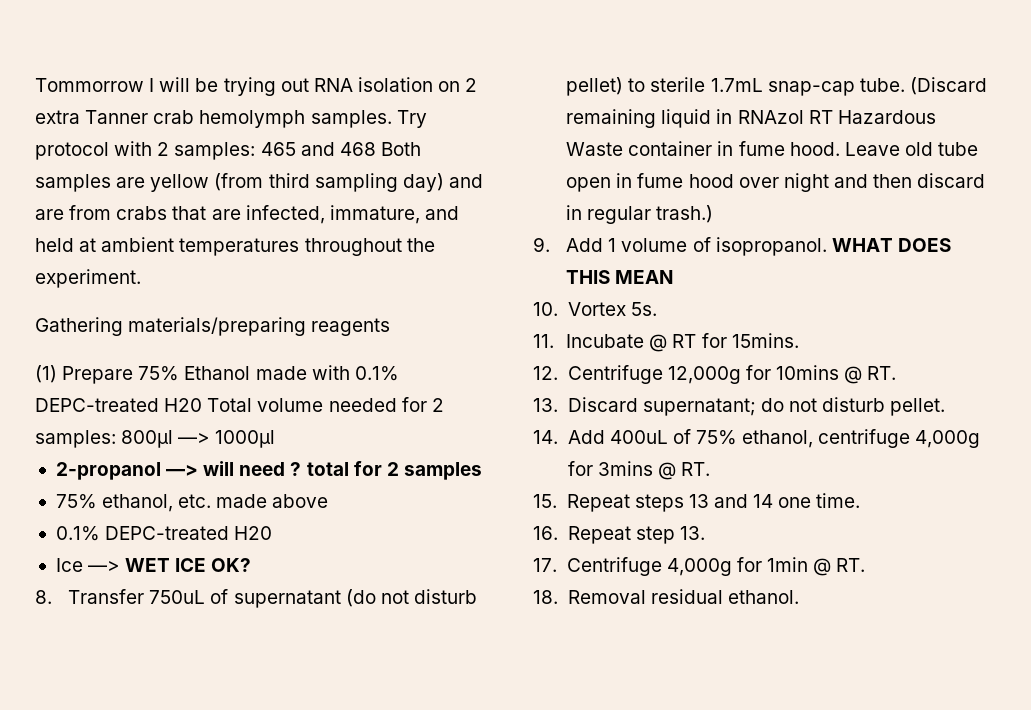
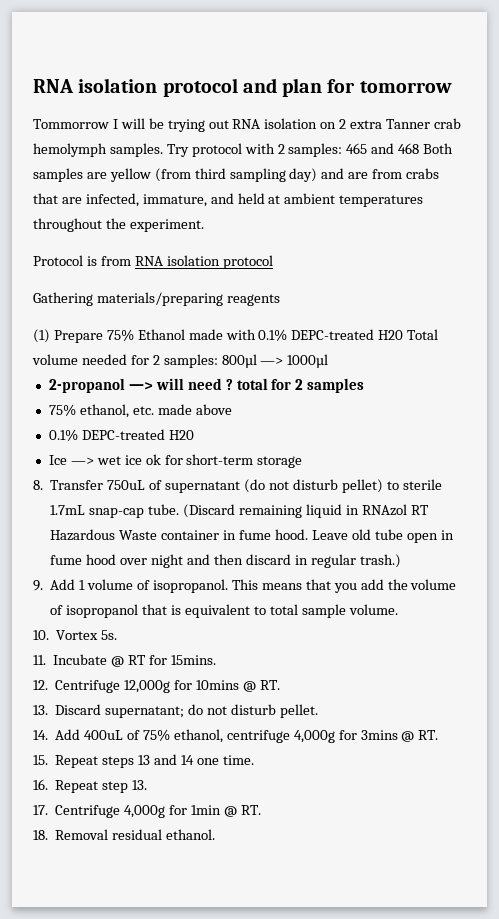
(35, 85) none -> [33,78,452,97] RNA isolation protocol and plan for tomorrow //
(141, 278) none -> [33,255,273,269] // Protocol is from RNA isolation protocol
[125,558,252,572] WET ICE OK? -> [96,454,303,468] wet ice ok for short-term storage
[831,238,951,252] [566,270,674,284] WHAT DOES THIS MEAN -> [231,579,457,593] [50,604,398,618] This means that you add the volume of isopropanol that is equivalent to total sample volume.

